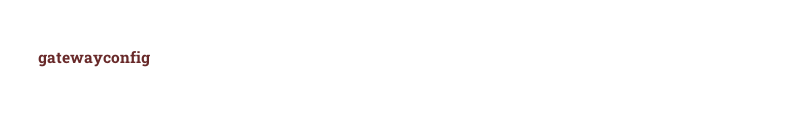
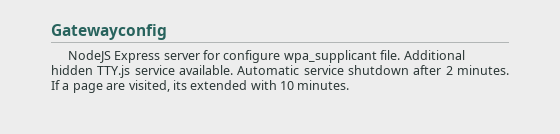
[38,51,150,67] gatewayconfig -> [51,24,167,40] [67,50,465,63] [51,65,509,78] [51,80,350,93] Gatewayconfig // NodeJS Express server for configure wpa_supplicant file. Additional hidden TTY.js service available. Automatic service shutdown after 2 minutes. If a page are visited, its extended with 10 minutes.

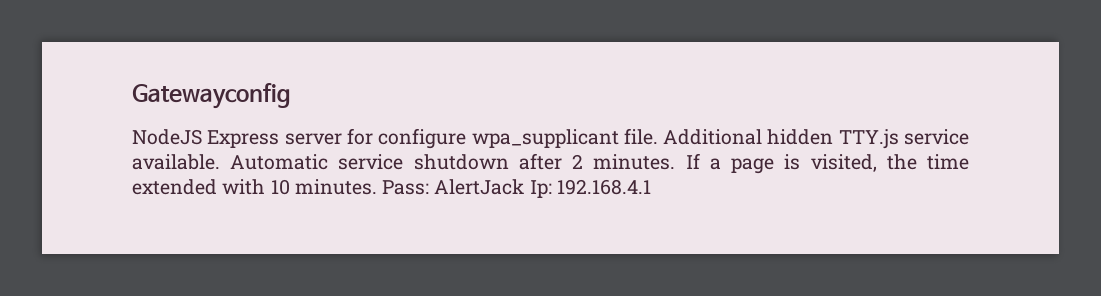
[106,80,350,92] are visited, its extended with 10 minutes. -> [784,154,970,172] [132,179,651,198] is visited, the time extended with 10 minutes. Pass: AlertJack Ip: 192.168.4.1

